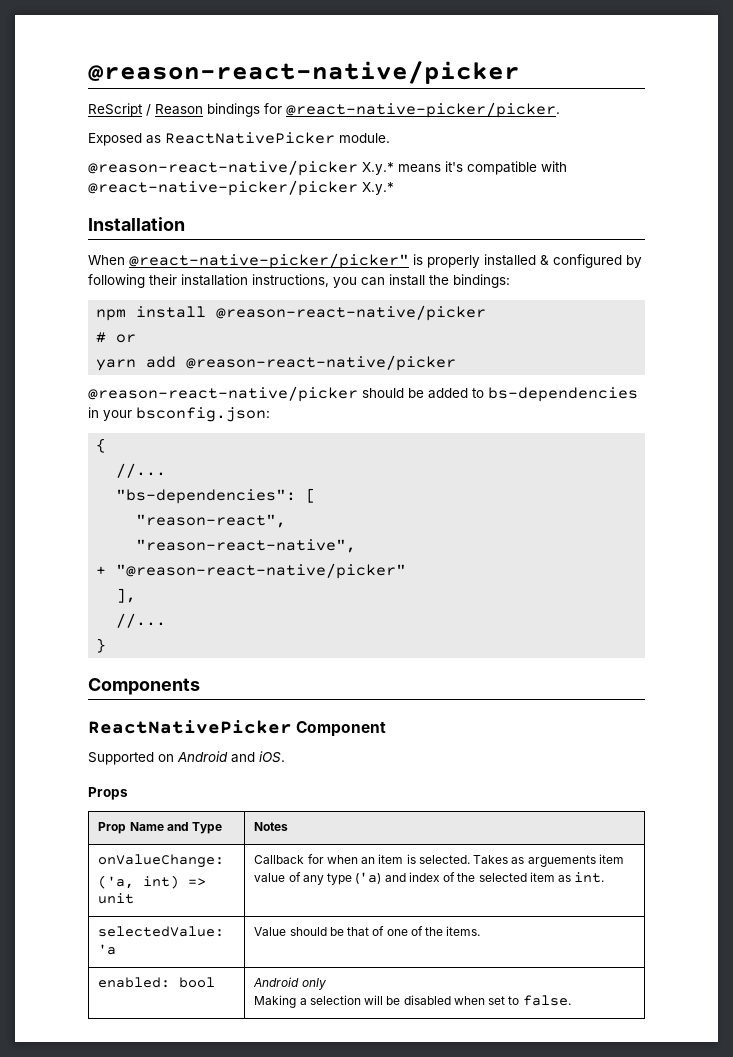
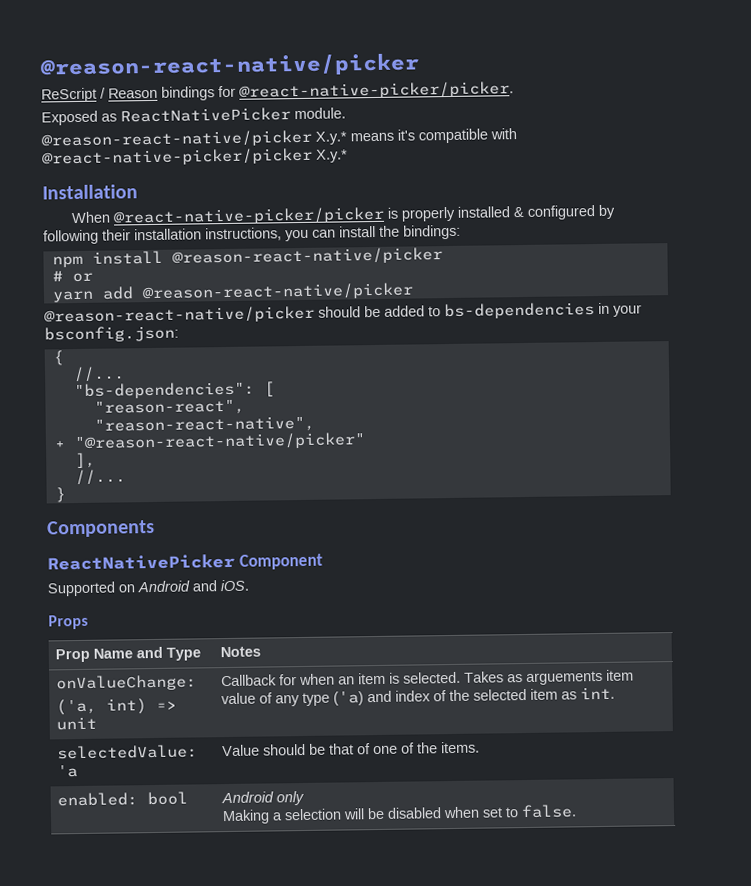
[129,253,409,269] @react-native-picker/picker" -> [113,206,386,226] @react-native-picker/picker

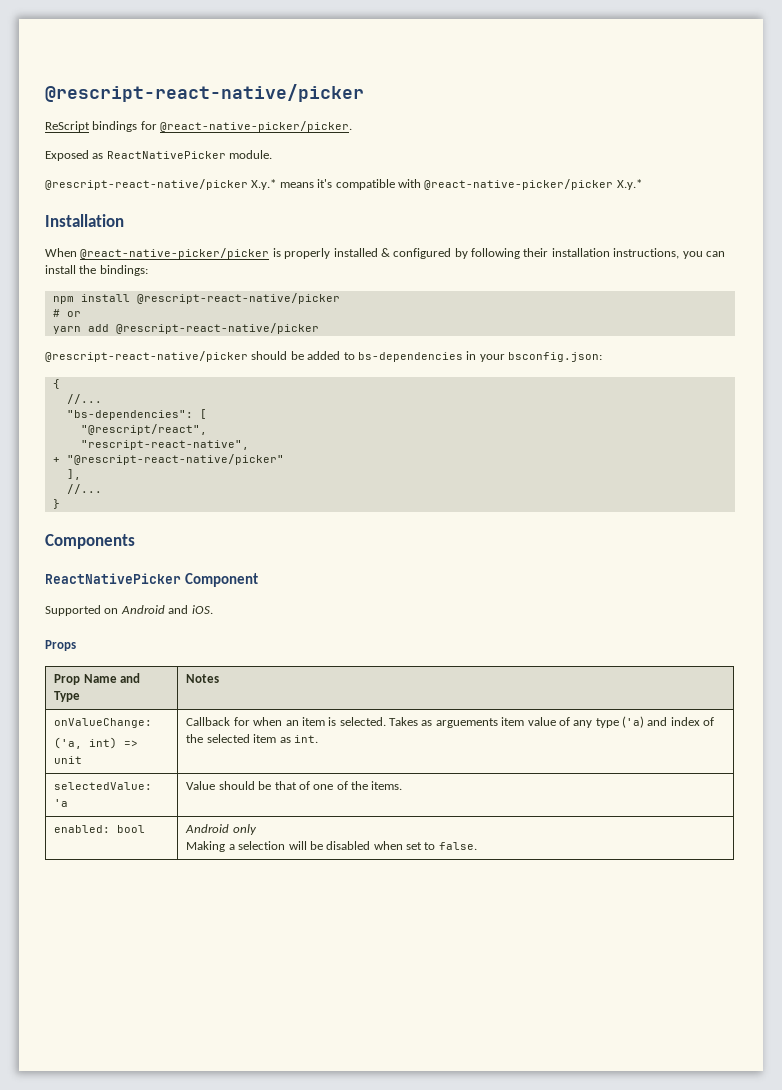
[40,53,420,79] @reason-react-native/picker -> [45,84,364,102] @rescript-react-native/picker
[100,87,158,99] / Reason -> (90, 126) none
[41,129,312,149] @reason-react-native/picker -> [45,179,248,190] @rescript-react-native/picker
[171,247,443,266] @reason-react-native/picker -> [136,293,340,304] @rescript-react-native/picker
[141,282,414,302] [44,305,315,325] @reason-react-native/picker // @reason-react-native/picker -> [115,323,319,334] [45,351,248,362] @rescript-react-native/picker // @rescript-react-native/picker
[93,399,245,416] [93,415,315,434] "reason-react", // "reason-react-native", -> [80,424,207,435] [80,440,249,450] "@rescript/react", // "rescript-react-native",
[73,432,366,452] "@reason-react-native/picker" -> [66,454,284,465] "@rescript-react-native/picker"

